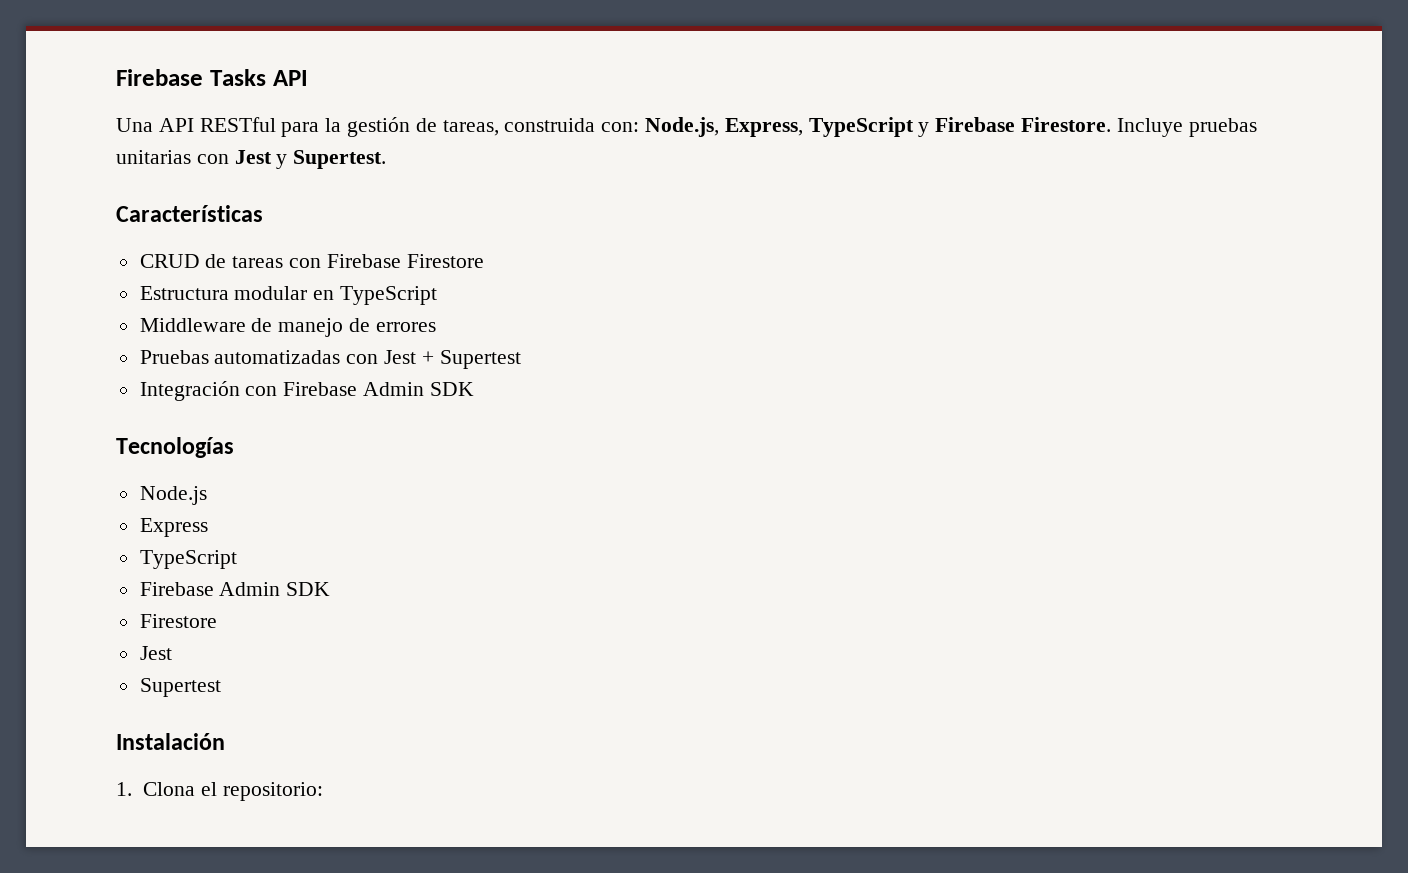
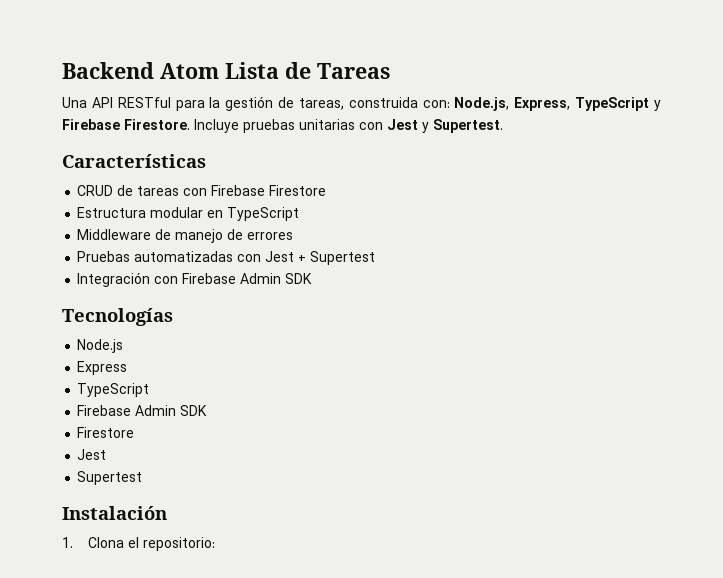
[116,69,308,86] Firebase Tasks API -> [62,62,390,79] Backend Atom Lista de Tareas

